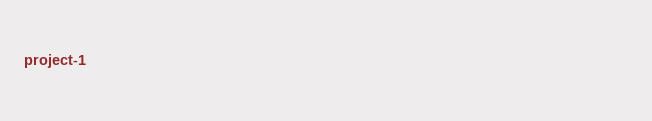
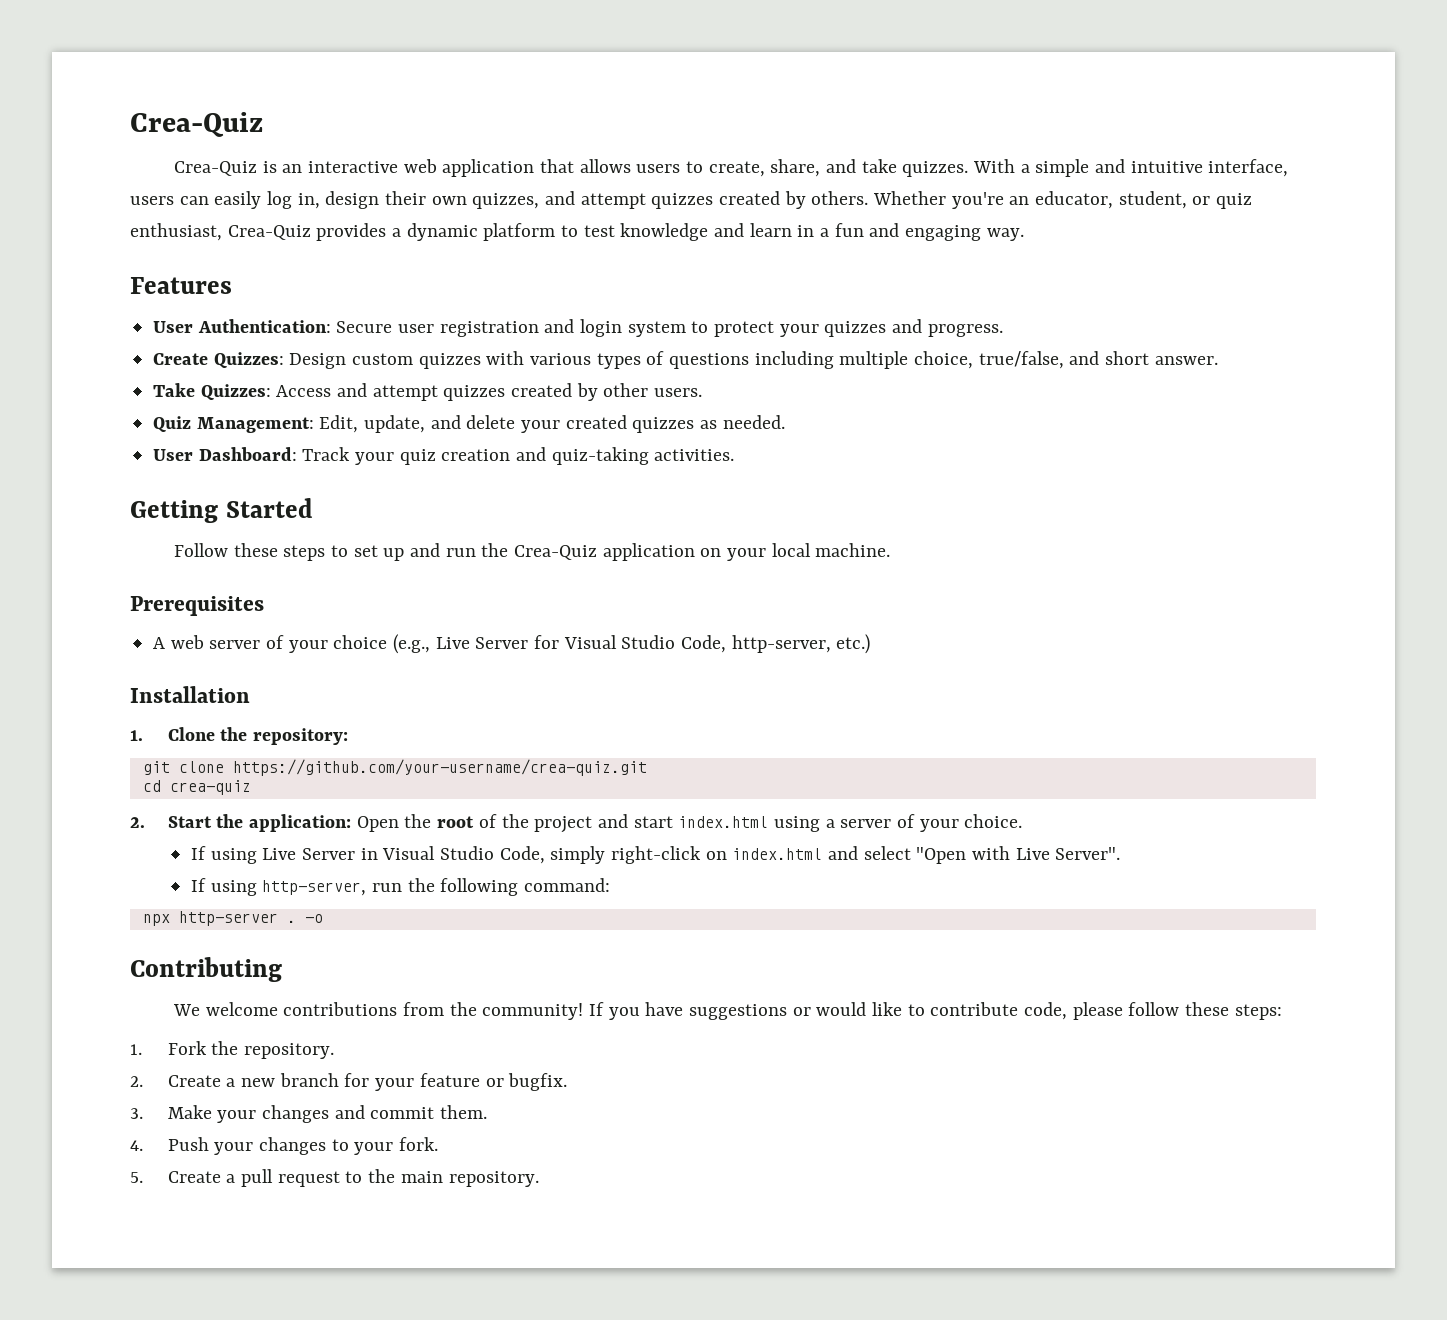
[24,54,86,68] project-1 -> [130,112,263,137] [174,159,1289,177] [130,191,1253,209] [130,223,1024,241] [130,277,232,294] [153,319,1003,337] [153,351,1218,369] [153,383,703,401] [153,415,785,433] [153,447,735,465] [130,498,313,523] [174,543,891,561] [130,596,264,616] [153,634,871,654] [130,686,250,703] [130,727,349,745] [142,759,647,776] [142,780,251,795] [130,814,1023,833] [190,846,1121,864] [190,878,610,896] [142,911,323,926] [130,957,282,982] [173,1002,1282,1020] [130,1041,335,1059] [130,1073,568,1091] [130,1105,488,1123] [130,1137,439,1155] [130,1169,539,1187] Crea-Quiz // Crea-Quiz is an interactive web application that allows users to create, share, and take quizzes. With a simple and intuitive interface, users can easily log in, design their own quizzes, and attempt quizzes created by others. Whether you're an educator, student, or quiz enthusiast, Crea-Quiz provides a dynamic platform to test knowledge and learn in a fun and engaging way. // Features // User Authentication: Secure user registration and login system to protect your quizzes and progress. // Create Quizzes: Design custom quizzes with various types of questions including multiple choice, true/false, and short answer. // Take Quizzes: Access and attempt quizzes created by other users. // Quiz Management: Edit, update, and delete your created quizzes as needed. // User Dashboard: Track your quiz creation and quiz-taking activities. // Getting Started // Follow these steps to set up and run the Crea-Quiz application on your local machine. // Prerequisites // A web server of your choice (e.g., Live Server for Visual Studio Code, http-server, etc.) // Installation // 1. Clone the repository: // git clone https://github.com/your-username/crea-quiz.git // cd crea-quiz // 2. Start the application: Open the root of the project and start index.html using a server of your choice. // If using Live Server in Visual Studio Code, simply right-click on index.html and select "Open with Live Server". // If using http-server, run the following command: // npx http-server . -o // Contributing // We welcome contributions from the community! If you have suggestions or would like to contribute code, please follow these steps: // 1. Fork the repository. // 2. Create a new branch for your feature or bugfix. // 3. Make your changes and commit them. // 4. Push your changes to your fork. // 5. Create a pull request to the main repository.

